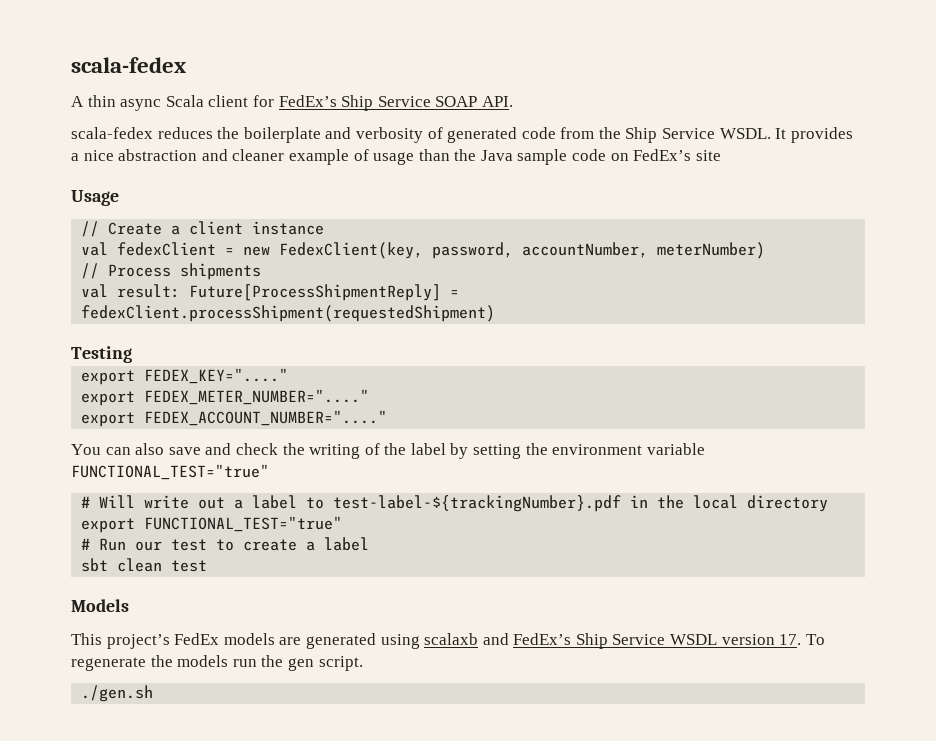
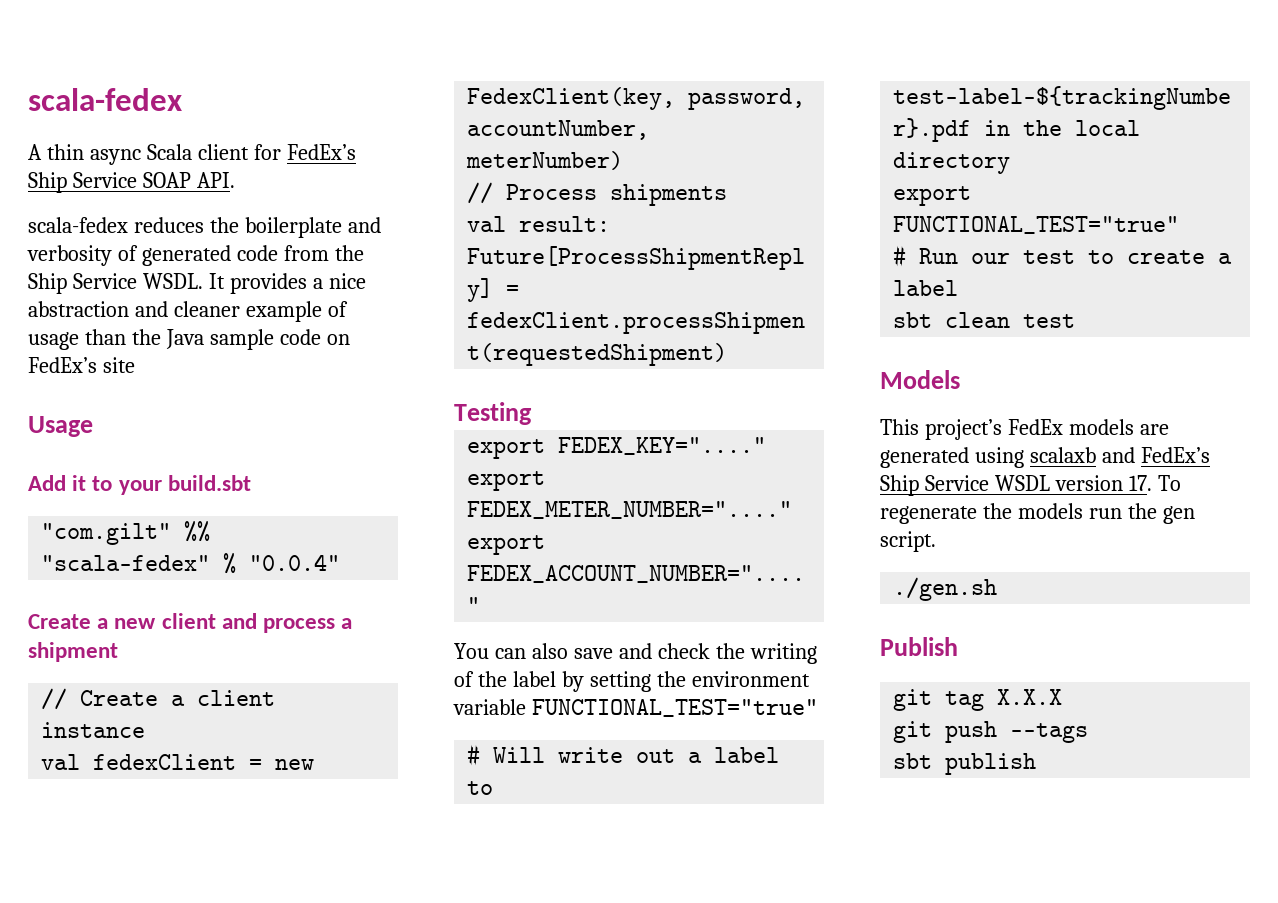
(119, 198) none -> [28,475,251,495] [41,521,211,545] [41,553,341,574] [28,613,353,633] [28,642,118,662] // Add it to your build.sbt // "com.gilt" %% "scala-fedex" % "0.0.4" // Create a new client and process a shipment
(154, 693) none -> [880,637,958,656] [893,689,1063,711] [893,721,1089,743] [893,753,1037,775] // Publish // git tag X.X.X // git push --tags // sbt publish

